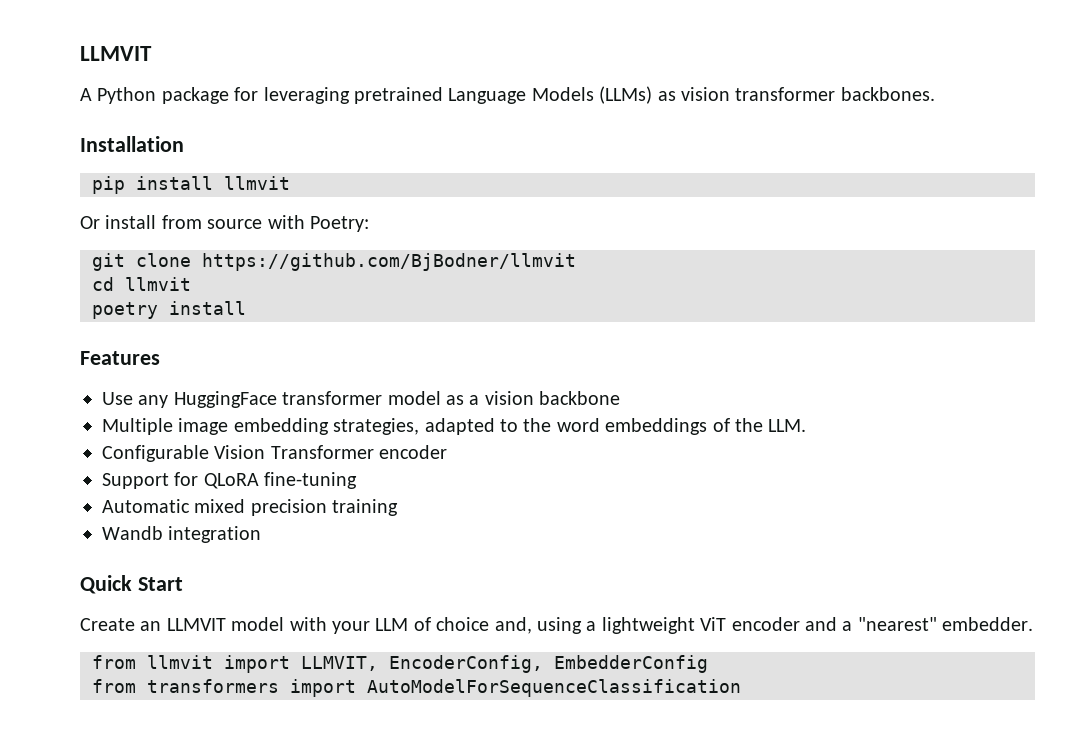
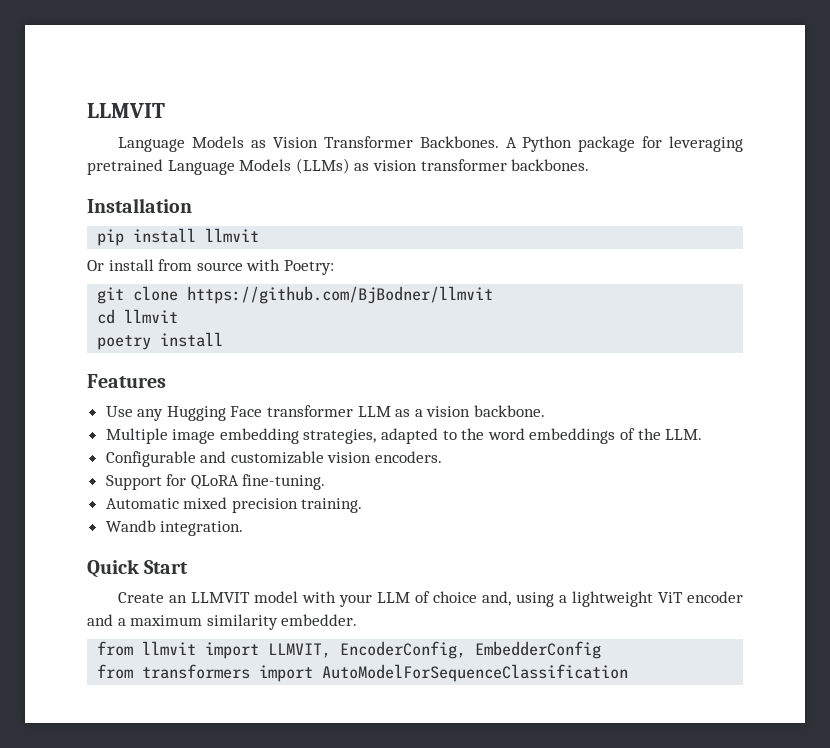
(152, 53) none -> [118,136,499,152] Language Models as Vision Transformer Backbones.
[173,391,441,408] HuggingFace transformer model -> [166,405,391,421] Hugging Face transformer LLM
[539,391,621,405] backbone -> [474,405,546,417] backbone.
[214,445,448,459] Vision Transformer encoder -> [200,451,443,464] and customizable vision encoders.
[264,472,358,489] fine-tuning -> [242,474,326,490] fine-tuning.
[332,499,399,516] training -> [301,498,363,513] training.
[168,526,262,543] integration -> [160,521,244,536] integration.
[857,617,937,631] "nearest" -> [130,614,278,630] maximum similarity

